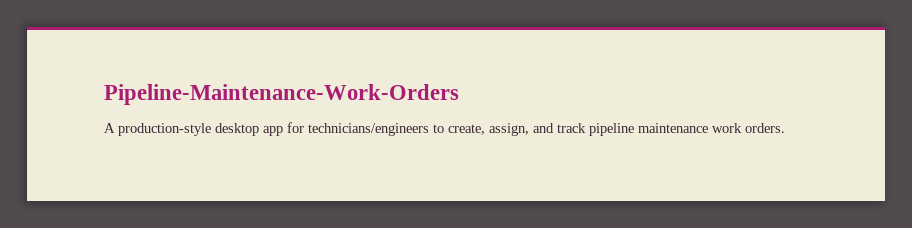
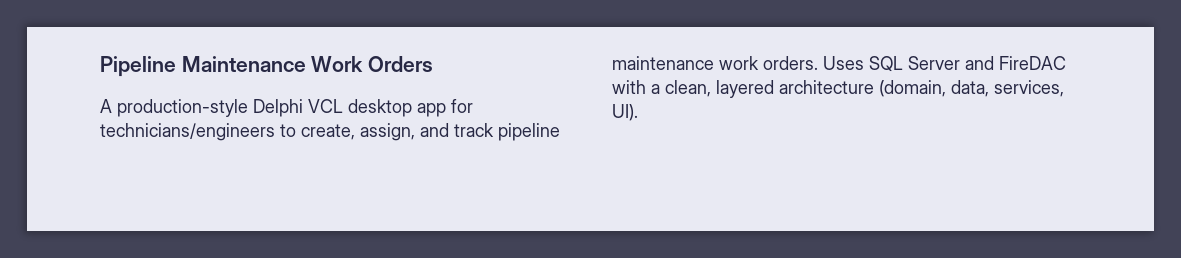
[104,84,459,105] Pipeline-Maintenance-Work-Orders -> [100,56,434,77] Pipeline Maintenance Work Orders
(211, 129) none -> [253,99,343,117] Delphi VCL
(785, 128) none -> [823,56,1066,72] [612,80,1064,98] [612,104,638,121] Uses SQL Server and FireDAC with a clean, layered architecture (domain, data, services, UI).

